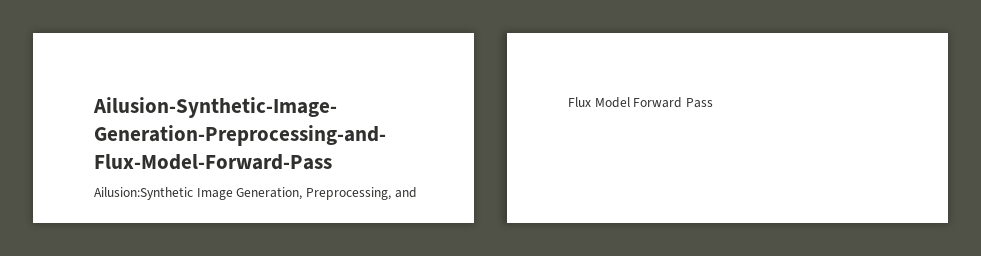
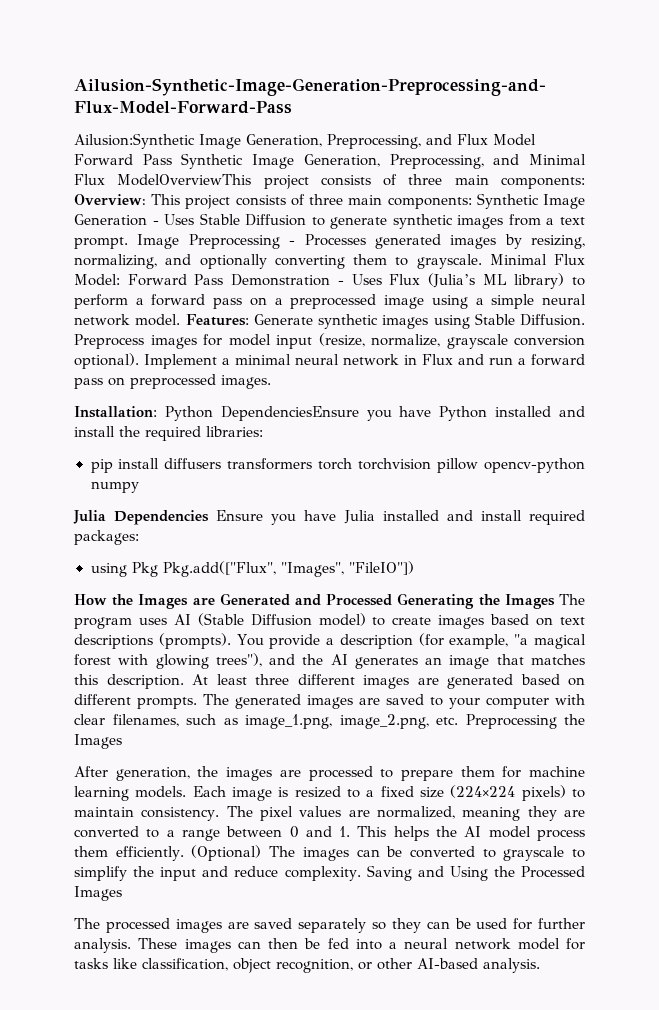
(713, 103) none -> [181,153,586,169] [74,174,585,189] [74,193,585,209] [74,213,585,229] [74,234,585,249] [74,254,585,269] [74,273,585,289] [74,294,586,309] [74,313,585,329] [74,333,585,349] [74,353,585,369] [74,374,271,389] [74,406,585,421] [74,426,263,441] [90,458,585,473] [90,481,139,493] [73,510,585,525] [74,530,139,545] [90,561,414,577] [74,593,585,609] [74,613,586,629] [74,633,587,649] [74,653,585,669] [74,674,585,689] [74,694,585,709] [74,714,585,729] [74,734,122,749] [74,766,585,781] [74,785,585,801] [74,806,586,821] [74,826,586,841] [74,845,586,861] [74,865,585,881] [74,886,122,901] [74,918,585,933] [74,938,585,953] [74,958,540,973] Synthetic Image Generation, Preprocessing, and Minimal Flux ModelOverviewThis project consists of three main components: Overview: This project consists of three main components: Synthetic Image Generation - Uses Stable Diffusion to generate synthetic images from a text prompt. Image Preprocessing - Processes generated images by resizing, normalizing, and optionally converting them to grayscale. Minimal Flux Model: Forward Pass Demonstration - Uses Flux (Julia’s ML library) to perform a forward pass on a preprocessed image using a simple neural network model. Features: Generate synthetic images using Stable Diffusion. Preprocess images for model input (resize, normalize, grayscale conversion optional). Implement a minimal neural network in Flux and run a forward pass on preprocessed images. // Installation: Python DependenciesEnsure you have Python installed and install the required libraries: // pip install diffusers transformers torch torchvision pillow opencv-python numpy // Julia Dependencies Ensure you have Julia installed and install required packages: // using Pkg Pkg.add(["Flux", "Images", "FileIO"]) // How the Images are Generated and Processed Generating the Images The program uses AI (Stable Diffusion model) to create images based on text descriptions (prompts). You provide a description (for example, "a magical forest with glowing trees"), and the AI generates an image that matches this description. At least three different images are generated based on different prompts. The generated images are saved to your computer with clear filenames, such as image_1.png, image_2.png, etc. Preprocessing the Images // After generation, the images are processed to prepare them for machine learning models. Each image is resized to a fixed size (224×224 pixels) to maintain consistency. The pixel values are normalized, meaning they are converted to a range between 0 and 1. This helps the AI model process them efficiently. (Optional) The images can be converted to grayscale to simplify the input and reduce complexity. Saving and Using the Processed Images // The processed images are saved separately so they can be used for further analysis. These images can then be fed into a neural network model for tasks like classification, object recognition, or other AI-based analysis.

